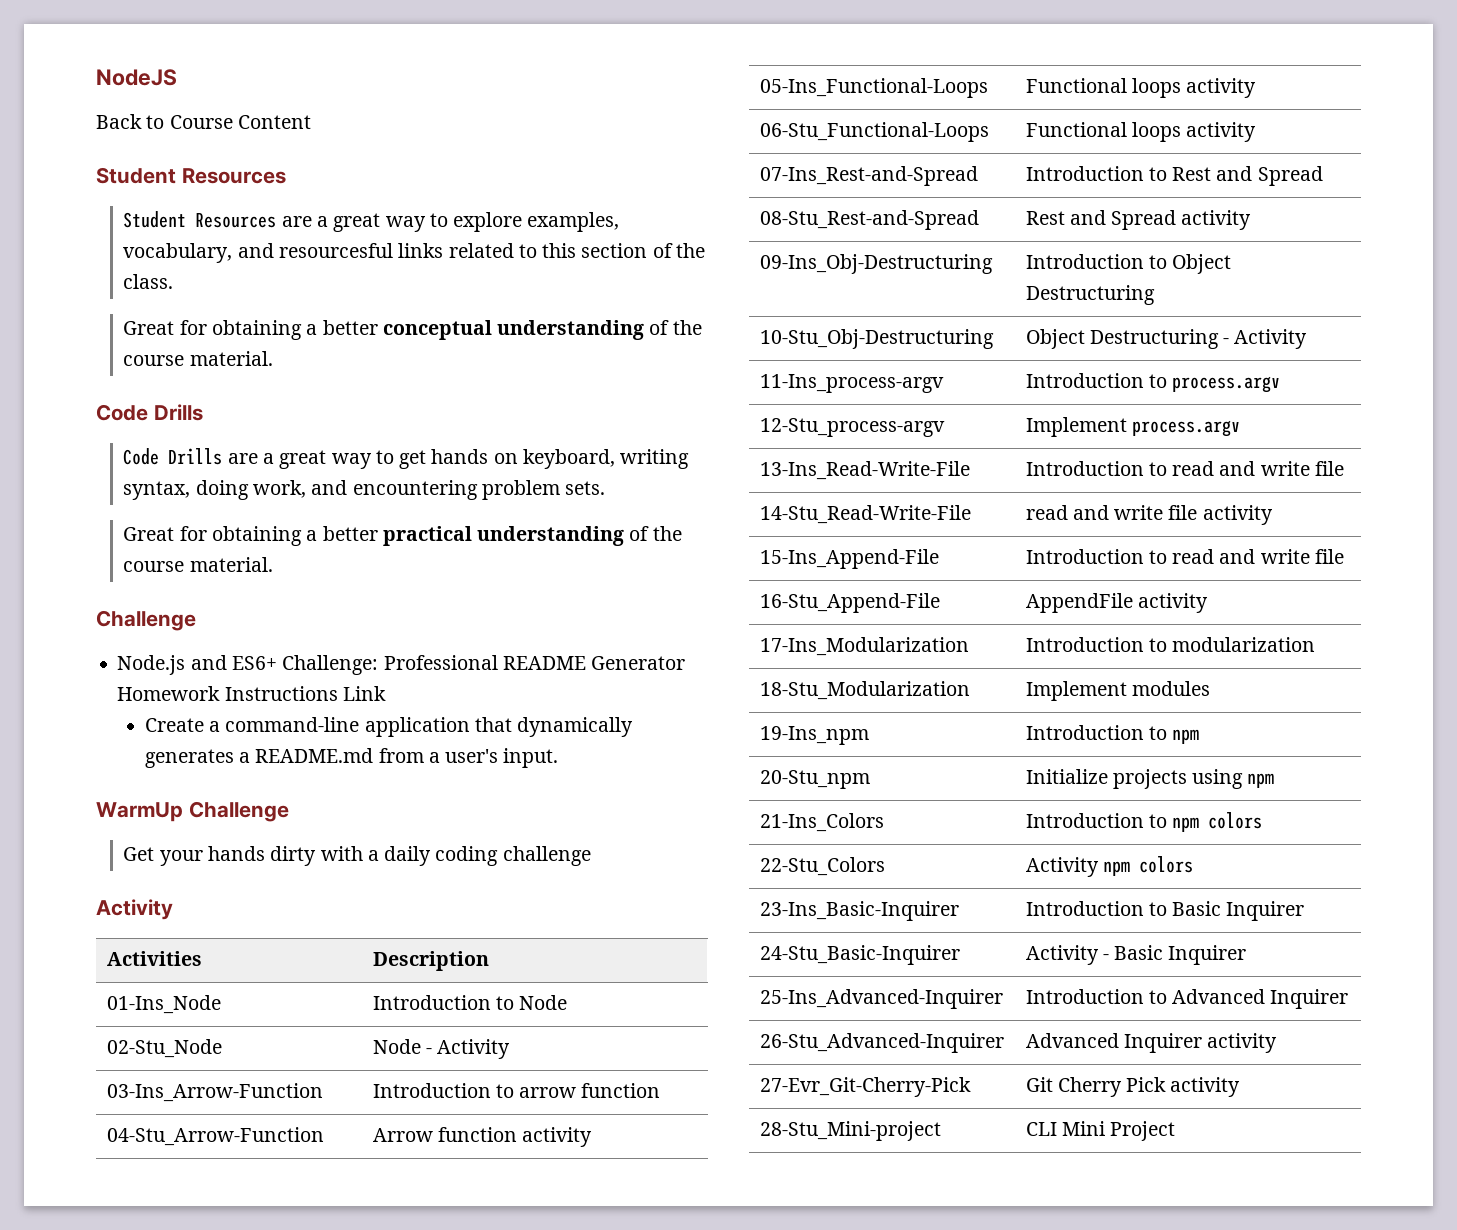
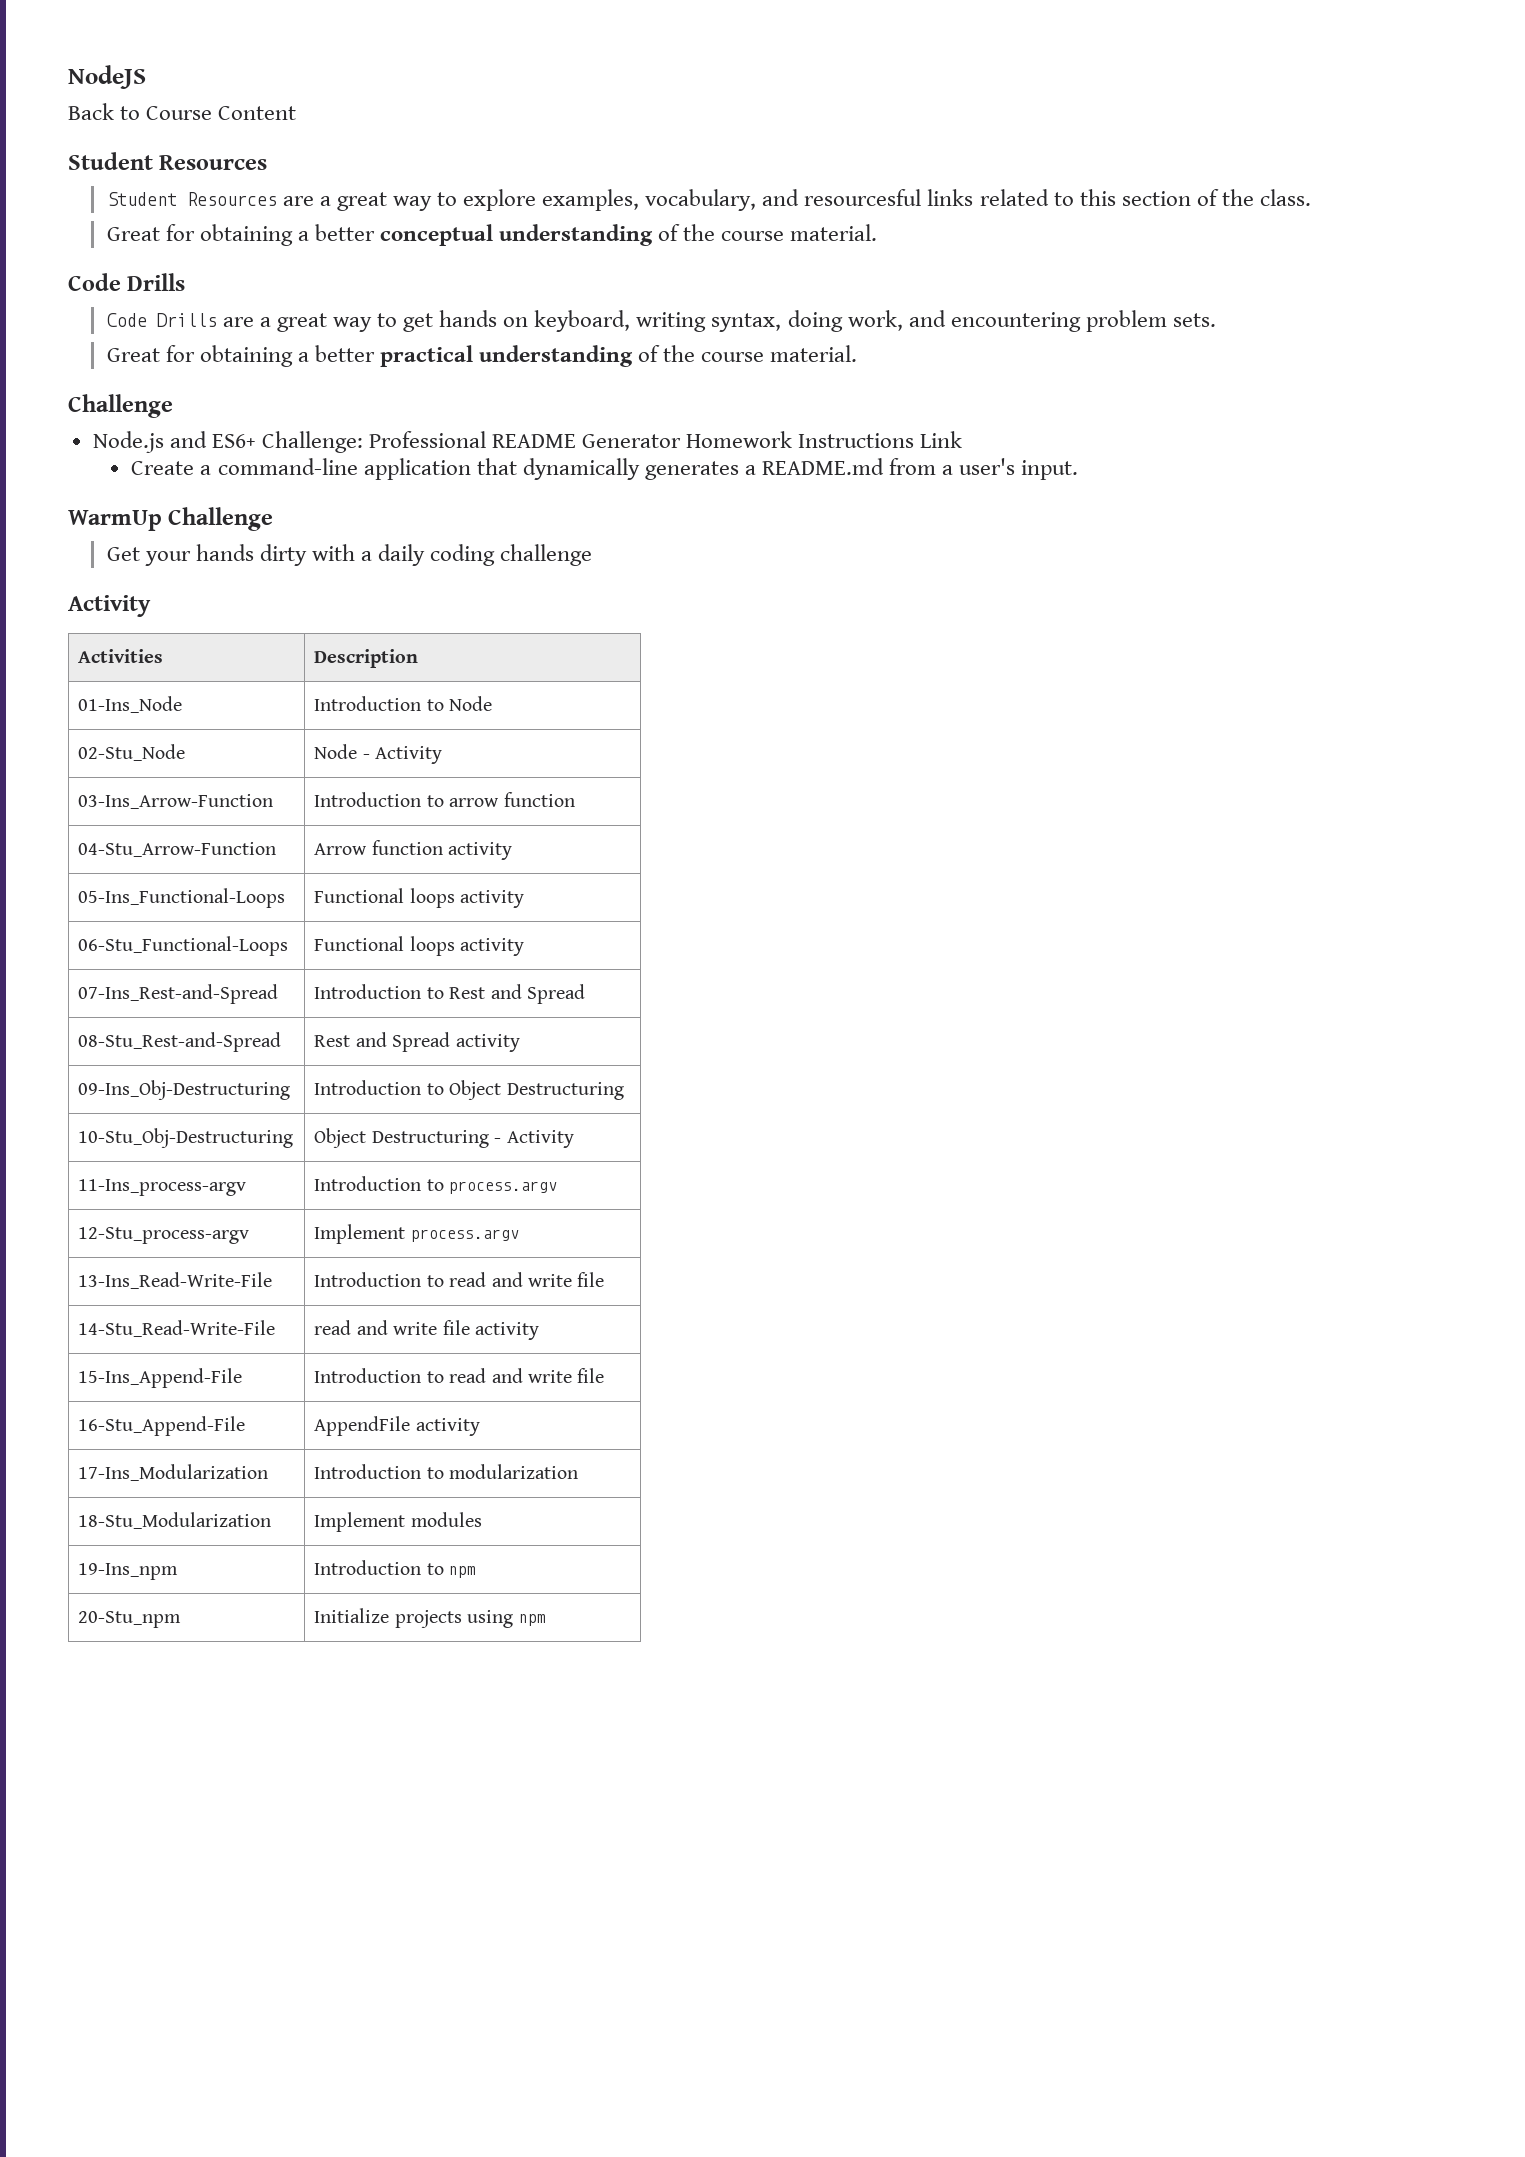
[759,813,884,832] [1025,812,1263,832] [759,857,885,876] [1025,856,1193,877] [759,901,959,921] [1025,901,1305,921] [759,945,960,965] [1025,945,1247,965] [759,989,1003,1009] [1025,989,1349,1009] [759,1033,1004,1053] [1025,1033,1278,1053] [759,1077,971,1097] [1025,1077,1241,1097] [759,1121,941,1141] [1025,1121,1176,1141] // 21-Ins_Colors | Introduction to npm colors // 22-Stu_Colors | Activity npm colors // 23-Ins_Basic-Inquirer | Introduction to Basic Inquirer // 24-Stu_Basic-Inquirer | Activity - Basic Inquirer // 25-Ins_Advanced-Inquirer | Introduction to Advanced Inquirer // 26-Stu_Advanced-Inquirer | Advanced Inquirer activity // 27-Evr_Git-Cherry-Pick | Git Cherry Pick activity // 28-Stu_Mini-project | CLI Mini Project -> (546, 1620) none

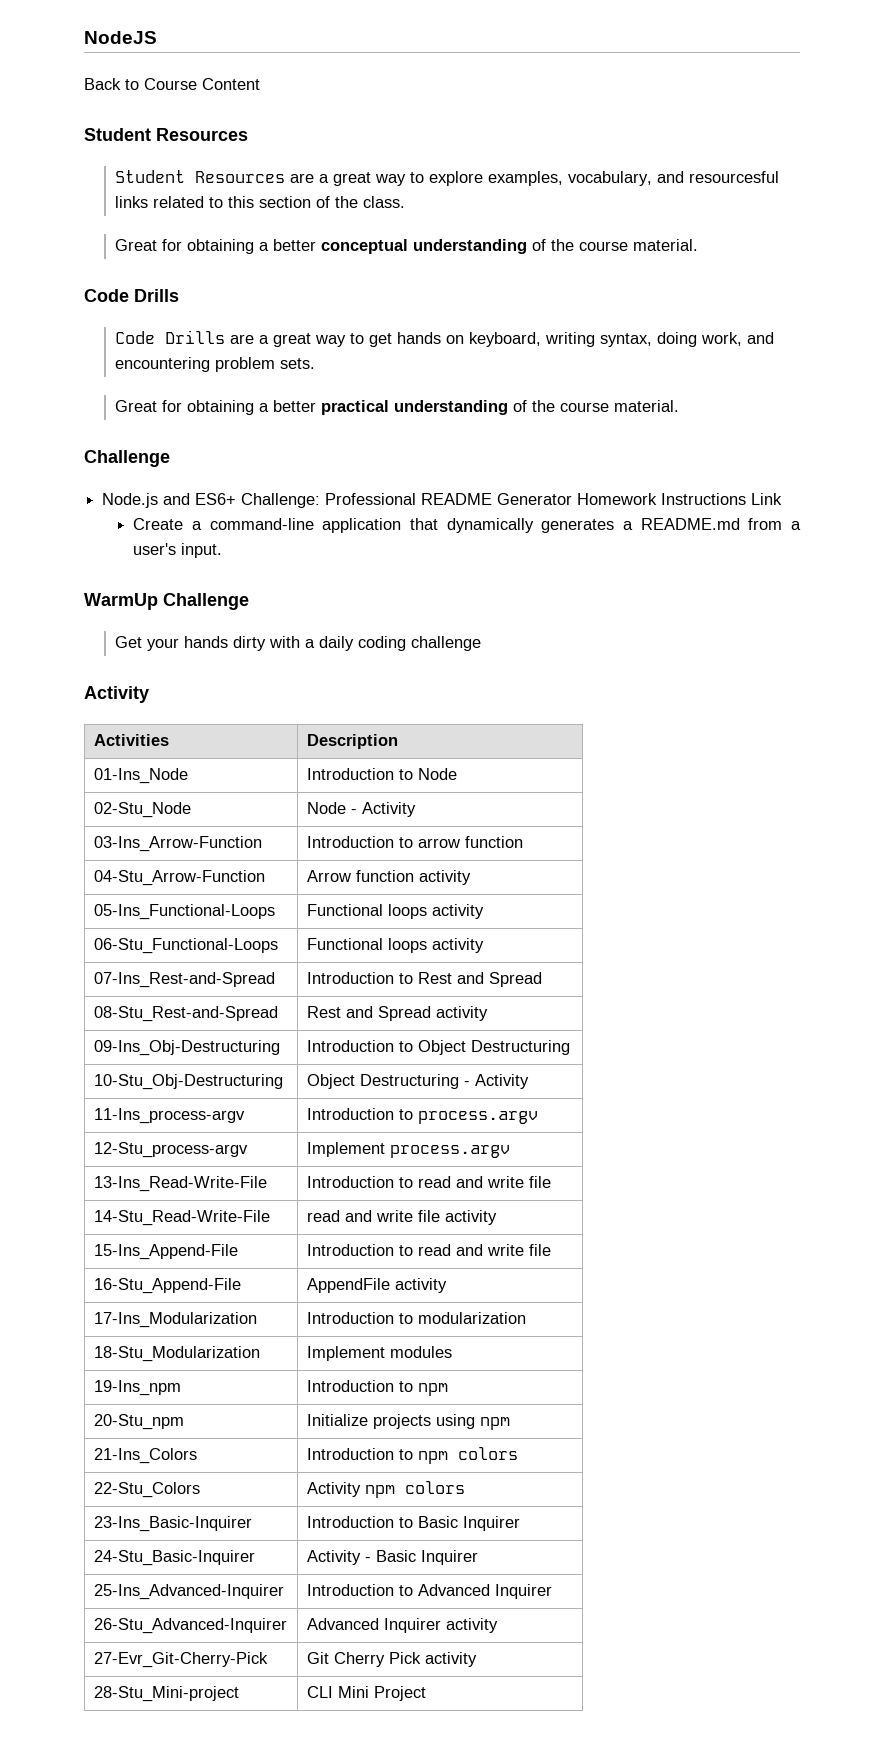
(546, 1620) none -> [93,1448,197,1464] [306,1447,518,1464] [93,1482,200,1498] [306,1481,465,1498] [93,1516,252,1532] [306,1516,520,1531] [93,1550,255,1566] [306,1550,478,1565] [93,1584,284,1600] [306,1584,552,1599] [93,1618,287,1634] [306,1618,498,1633] [93,1652,268,1668] [306,1652,477,1667] [93,1686,239,1702] [306,1686,426,1701] // 21-Ins_Colors | Introduction to npm colors // 22-Stu_Colors | Activity npm colors // 23-Ins_Basic-Inquirer | Introduction to Basic Inquirer // 24-Stu_Basic-Inquirer | Activity - Basic Inquirer // 25-Ins_Advanced-Inquirer | Introduction to Advanced Inquirer // 26-Stu_Advanced-Inquirer | Advanced Inquirer activity // 27-Evr_Git-Cherry-Pick | Git Cherry Pick activity // 28-Stu_Mini-project | CLI Mini Project

